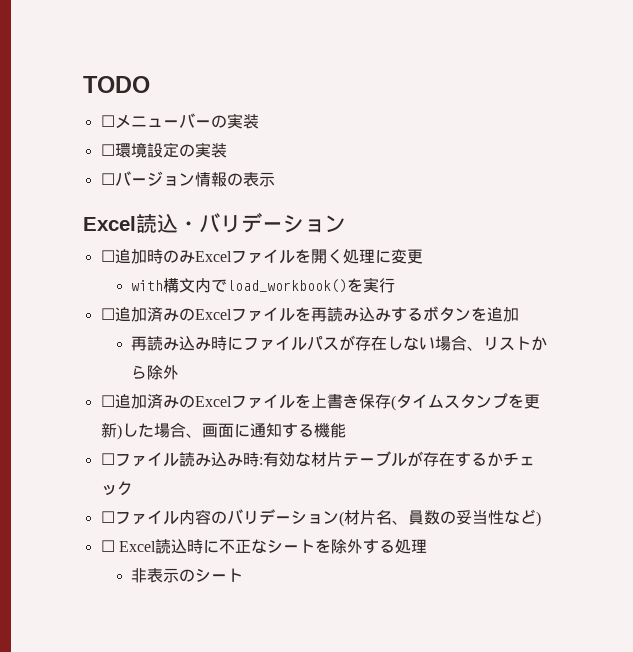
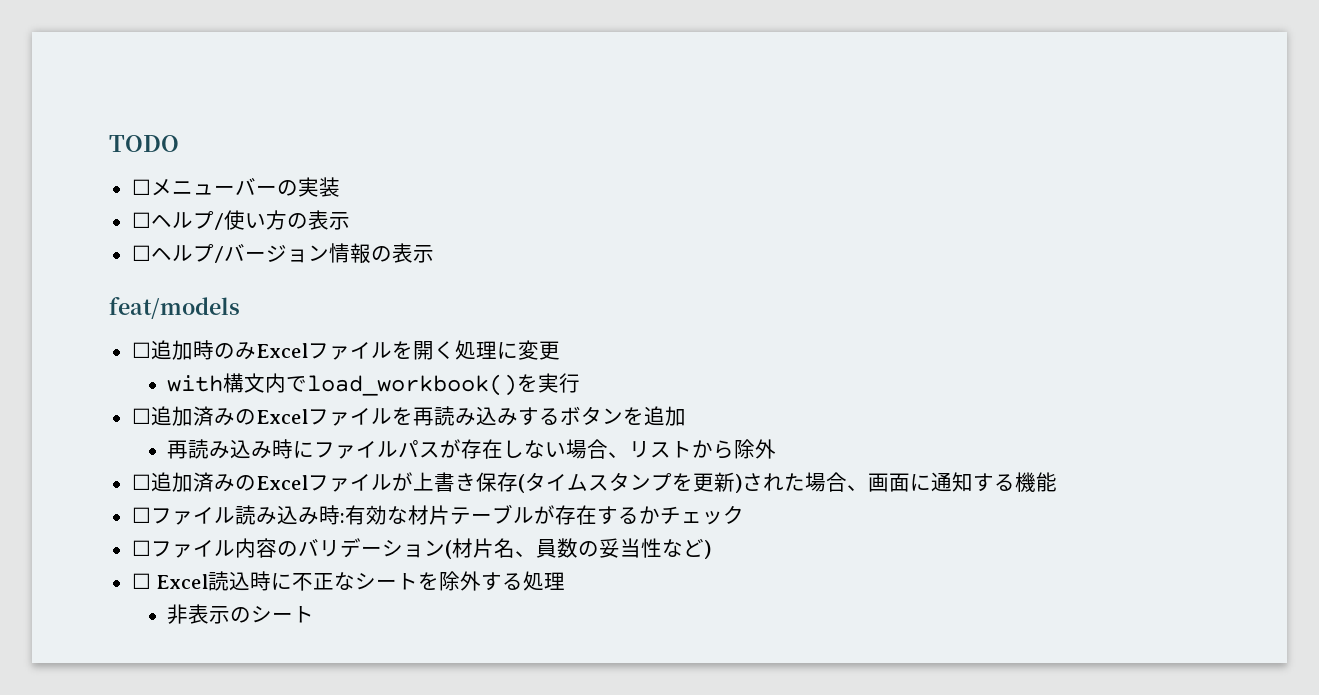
[114,142,227,158] [100,173,115,185] 環境設定の実装 // ☐ -> [150,210,350,230] [131,244,224,263] ヘルプ/使い方の表示 // ☐ヘルプ/
[83,212,346,233] Excel読込・バリデーション -> [109,297,240,319] feat/models
[294,394,311,408] を -> [391,472,413,491] が
[121,423,138,437] し -> [741,473,784,491] され

